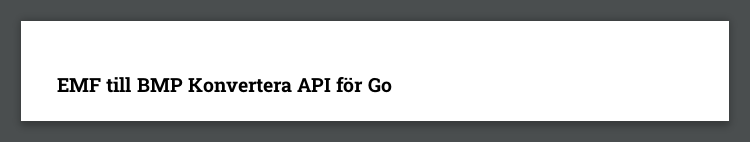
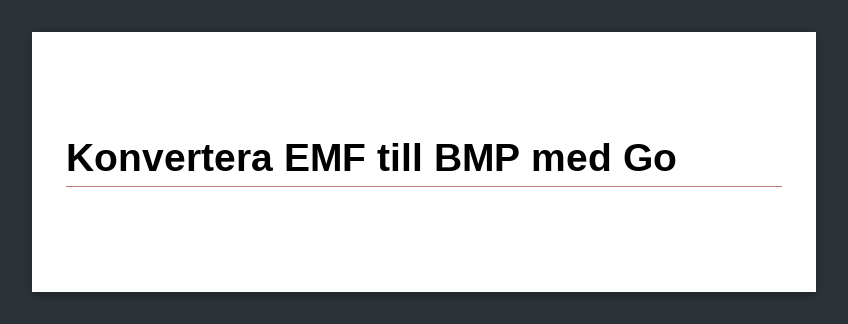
(57, 85) none -> [66,144,273,171] Konvertera
[187,76,364,93] Konvertera API för -> [531,143,612,171] med

